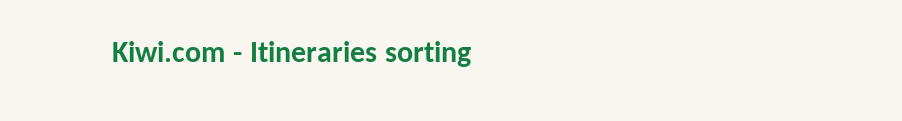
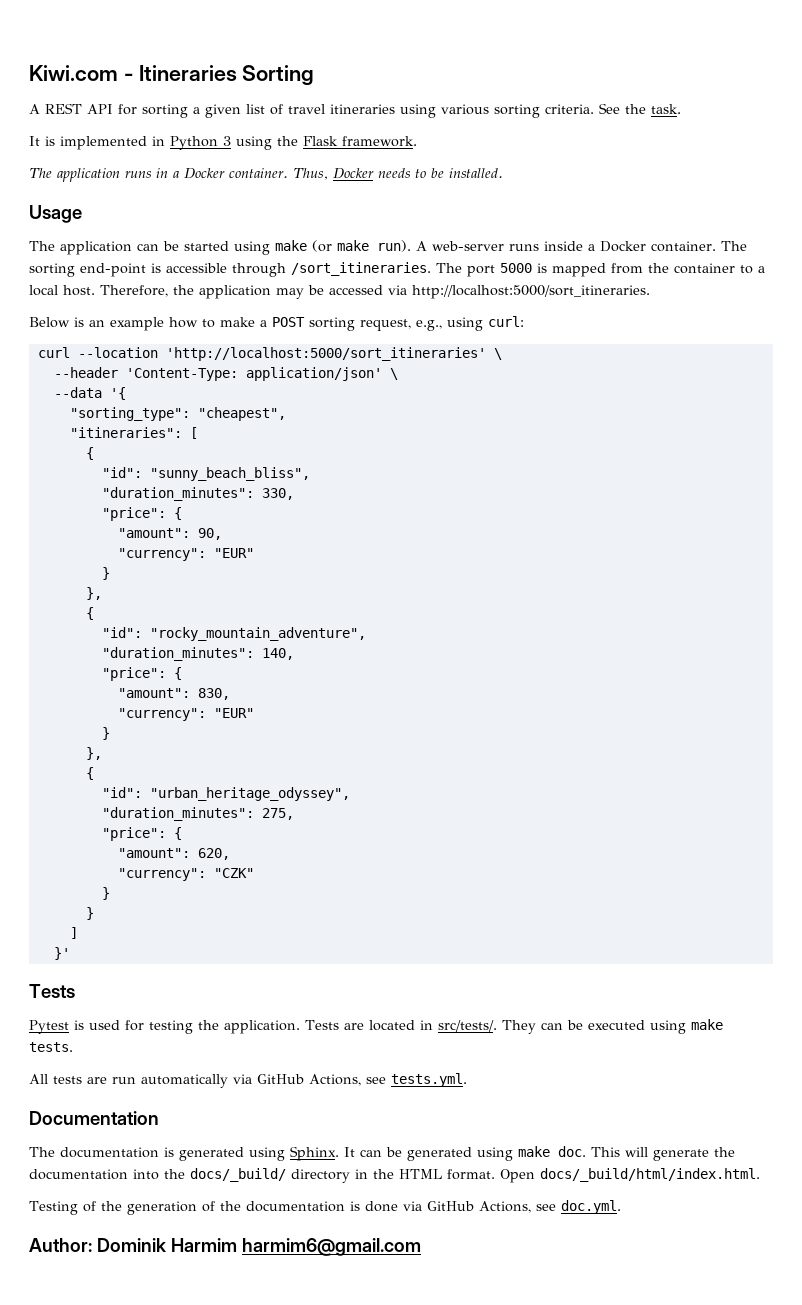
[385,41,472,67] sorting -> [242,65,315,86] [29,103,681,118] [29,136,417,150] [29,168,503,182] [29,205,82,223] [29,240,747,255] [29,262,765,277] [29,285,650,299] [29,316,524,331] [37,347,502,361] [53,367,398,381] [53,387,126,400] [69,407,286,421] [69,427,198,439] [85,447,94,460] [101,467,310,481] [101,487,294,501] [101,507,182,521] [117,528,222,540] [117,548,254,561] [101,567,110,580] [85,587,102,600] [85,607,94,620] [101,627,366,641] [101,647,294,661] [101,667,182,681] [117,688,230,700] [117,708,254,721] [101,727,110,740] [85,747,102,760] [85,767,94,780] [101,787,350,801] [101,807,294,821] [101,827,182,841] [117,848,230,860] [117,868,254,881] [101,887,110,900] [85,907,94,920] [69,927,78,939] [53,947,70,960] [29,984,75,998] [29,1019,723,1034] [29,1042,73,1052] [29,1073,467,1088] [29,1111,159,1125] [29,1146,735,1161] [29,1168,760,1183] [29,1200,621,1215] [29,1238,421,1256] Sorting // A REST API for sorting a given list of travel itineraries using various sorting criteria. See the task. // It is implemented in Python 3 using the Flask framework. // The application runs in a Docker container. Thus, Docker needs to be installed. // Usage // The application can be started using make (or make run). A web-server runs inside a Docker container. The sorting end-point is accessible through /sort_itineraries. The port 5000 is mapped from the container to a local host. Therefore, the application may be accessed via http://localhost:5000/sort_itineraries. // Below is an example how to make a POST sorting request, e.g., using curl: // curl --location 'http://localhost:5000/sort_itineraries' \ // --header 'Content-Type: application/json' \ // --data '{ // "sorting_type": "cheapest", // "itineraries": [ // { // "id": "sunny_beach_bliss", // "duration_minutes": 330, // "price": { // "amount": 90, // "currency": "EUR" // } // }, // { // "id": "rocky_mountain_adventure", // "duration_minutes": 140, // "price": { // "amount": 830, // "currency": "EUR" // } // }, // { // "id": "urban_heritage_odyssey", // "duration_minutes": 275, // "price": { // "amount": 620, // "currency": "CZK" // } // } // ] // }' // Tests // Pytest is used for testing the application. Tests are located in src/tests/. They can be executed using make tests. // All tests are run automatically via GitHub Actions, see tests.yml. // Documentation // The documentation is generated using Sphinx. It can be generated using make doc. This will generate the documentation into the docs/_build/ directory in the HTML format. Open docs/_build/html/index.html. // Testing of the generation of the documentation is done via GitHub Actions, see doc.yml. // Author: Dominik Harmim harmim6@gmail.com

